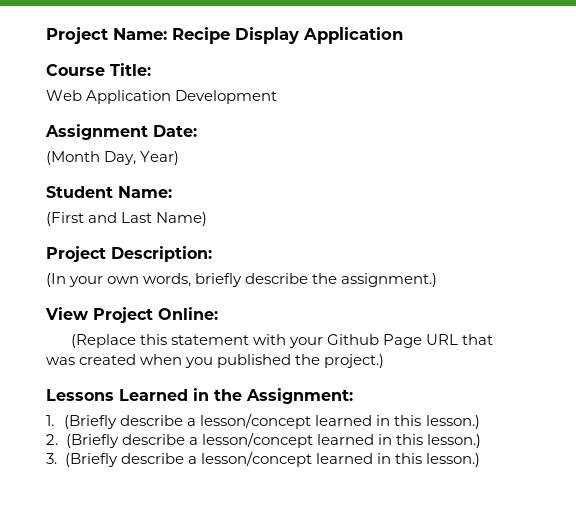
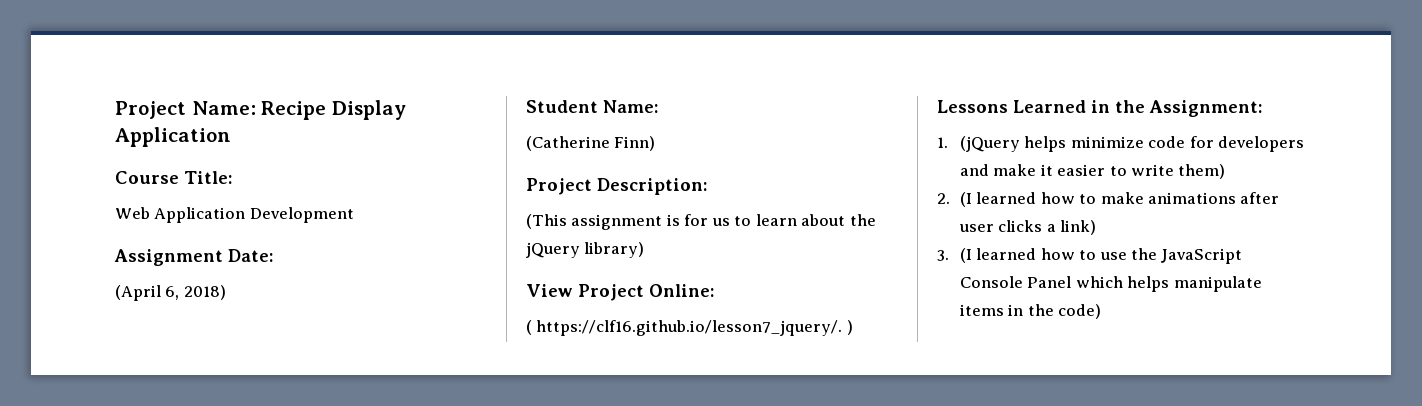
[46,151,180,165] (Month Day, Year) -> [115,285,226,301] (April 6, 2018)
[46,212,208,226] [46,246,212,262] [46,273,438,287] [45,307,218,323] [70,334,493,348] [46,354,385,368] (First and Last Name) // Project Description: // (In your own words, briefly describe the assignment.) // View Project Online: // (Replace this statement with your Github Page URL that was created when you published the project.) -> [526,136,656,151] [526,178,708,195] [526,214,876,230] [526,242,645,258] [526,284,715,301] [526,320,853,336] (Catherine Finn) // Project Description: // (This assignment is for us to learn about the jQuery library) // View Project Online: // ( https://clf16.github.io/lesson7_jquery/. )
[64,413,480,429] [46,432,481,448] [46,451,480,467] (Briefly describe a lesson/concept learned in this lesson.) // 2. (Briefly describe a lesson/concept learned in this lesson.) // 3. (Briefly describe a lesson/concept learned in this lesson.) -> [959,136,1305,152] [959,164,1226,179] [937,192,1280,207] [958,220,1097,235] [937,248,1243,264] [959,276,1262,292] [959,304,1102,319] (jQuery helps minimize code for developers and make it easier to write them) // 2. (I learned how to make animations after user clicks a link) // 3. (I learned how to use the JavaScript Console Panel which helps manipulate items in the code)

